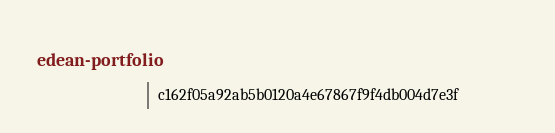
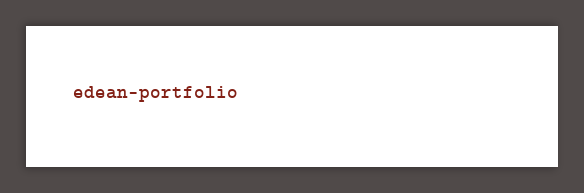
[157,88,459,101] // c162f05a92ab5b0120a4e67867f9f4db004d7e3f -> (238, 94) none

